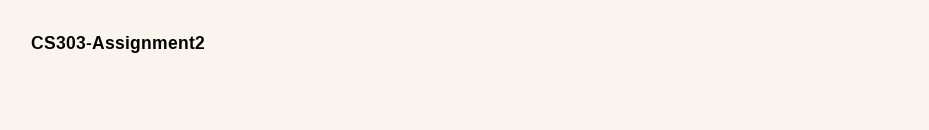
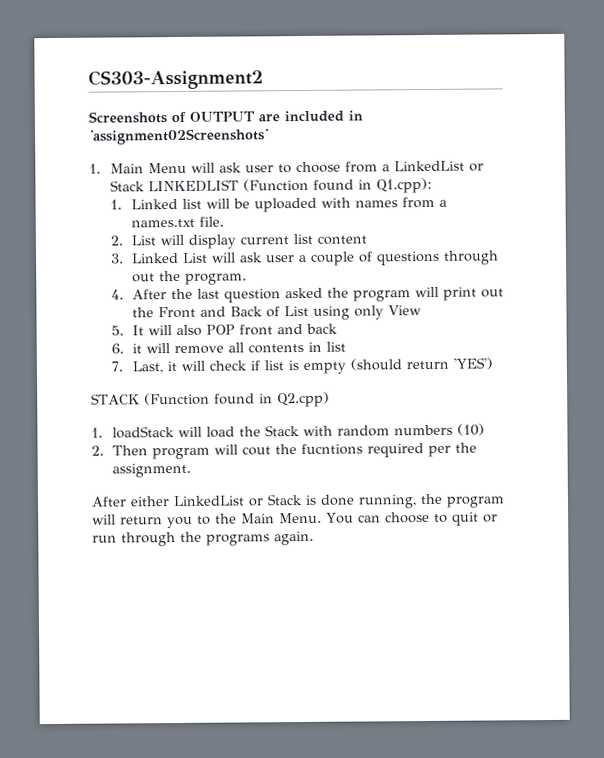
(205, 44) none -> [88,110,363,124] [88,128,270,145] [89,160,484,174] [109,177,432,194] [109,196,447,213] [130,216,224,228] [109,233,367,249] [109,250,499,266] [131,270,247,285] [110,286,504,303] [131,305,422,320] [110,323,338,337] [110,341,346,355] [110,357,493,374] [91,391,330,408] [91,423,485,439] [91,442,477,460] [111,462,191,478] [91,493,505,509] [92,511,498,529] [92,530,314,547] // Screenshots of OUTPUT are included in 'assignment02Screenshots' // 1. Main Menu will ask user to choose from a LinkedList or Stack LINKEDLIST (Function found in Q1.cpp): // 1. Linked list will be uploaded with names from a names.txt file. // 2. List will display current list content // 3. Linked List will ask user a couple of questions through out the program. // 4. After the last question asked the program will print out the Front and Back of List using only View // 5. It will also POP front and back // 6. it will remove all contents in list // 7. Last, it will check if list is empty (should return 'YES') // STACK (Function found in Q2.cpp) // 1. loadStack will load the Stack with random numbers (10) // 2. Then program will cout the fucntions required per the assignment. // After either LinkedList or Stack is done running, the program will return you to the Main Menu. You can choose to quit or run through the programs again.

